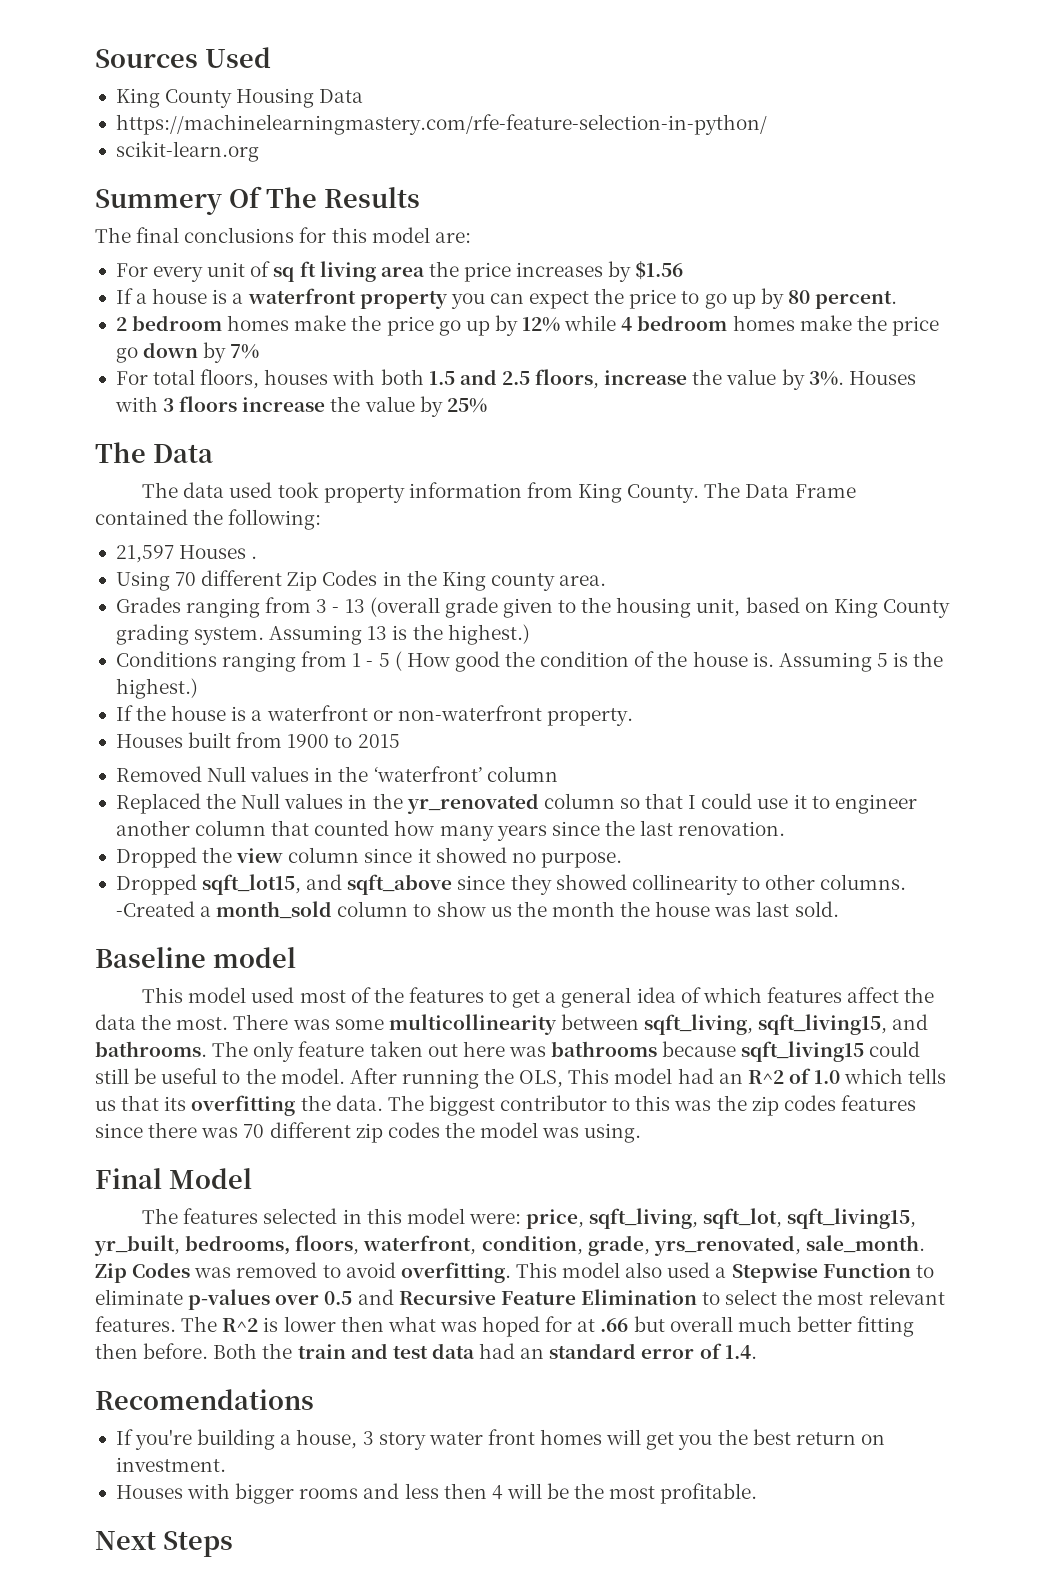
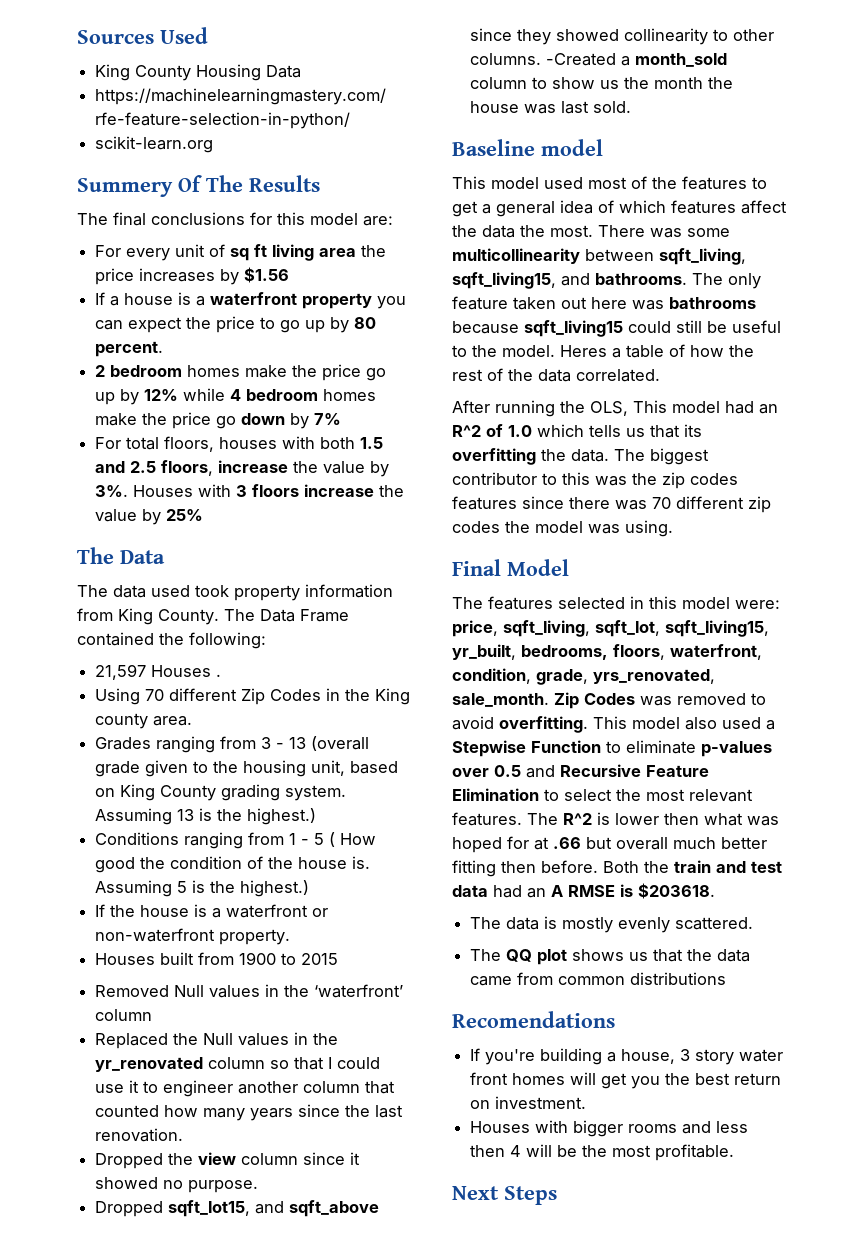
(345, 1076) none -> [560,344,754,358] [452,368,660,382] Heres a table of how the rest of the data correlated. //
[549,1343,757,1359] standard error of 1.4. -> [551,883,715,899] [470,916,754,933] [470,949,751,965] [470,972,727,986] A RMSE is $203618. // The data is mostly evenly scattered. // The QQ plot shows us that the data came from common distributions

